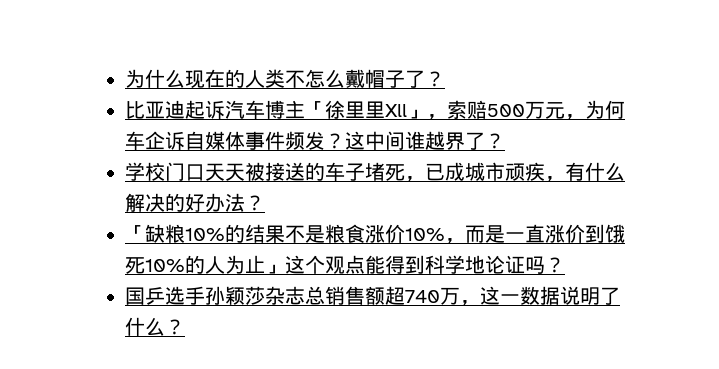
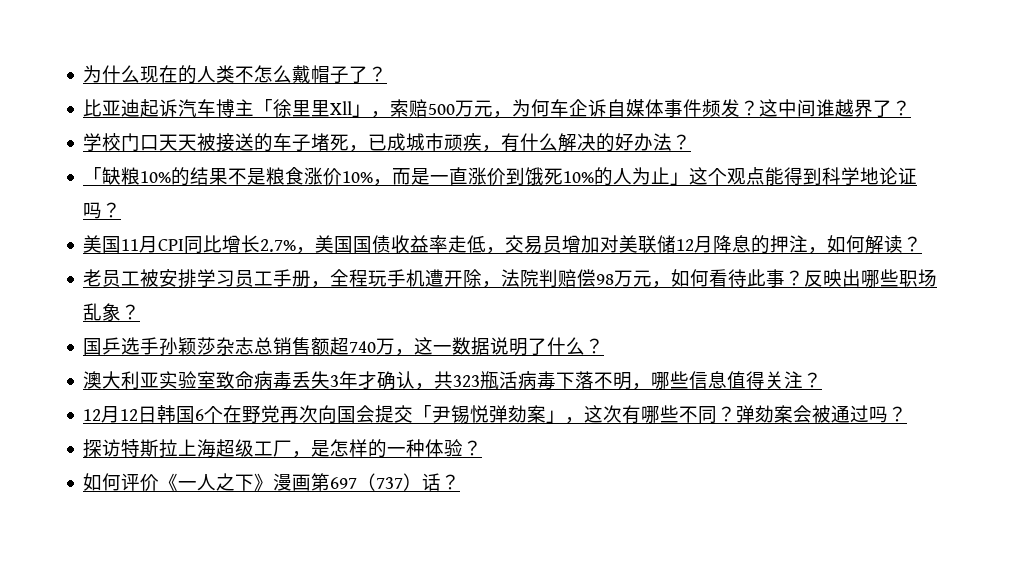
(565, 265) none -> [83,235,923,254] [83,269,938,288] [83,303,141,321] // 美国11月CPI同比增长2.7%，美国国债收益率走低，交易员增加对美联储12月降息的押注，如何解读？ // 老员工被安排学习员工手册，全程玩手机遭开除，法院判赔偿98万元，如何看待此事？反映出哪些职场乱象？
(185, 327) none -> [83,371,823,390] [83,405,908,424] [83,439,483,458] [83,473,461,491] // 澳大利亚实验室致命病毒丢失3年才确认，共323瓶活病毒下落不明，哪些信息值得关注？ // 12月12日韩国6个在野党再次向国会提交「尹锡悦弹劾案」，这次有哪些不同？弹劾案会被通过吗？ // 探访特斯拉上海超级工厂，是怎样的一种体验？ // 如何评价《一人之下》漫画第697（737）话？

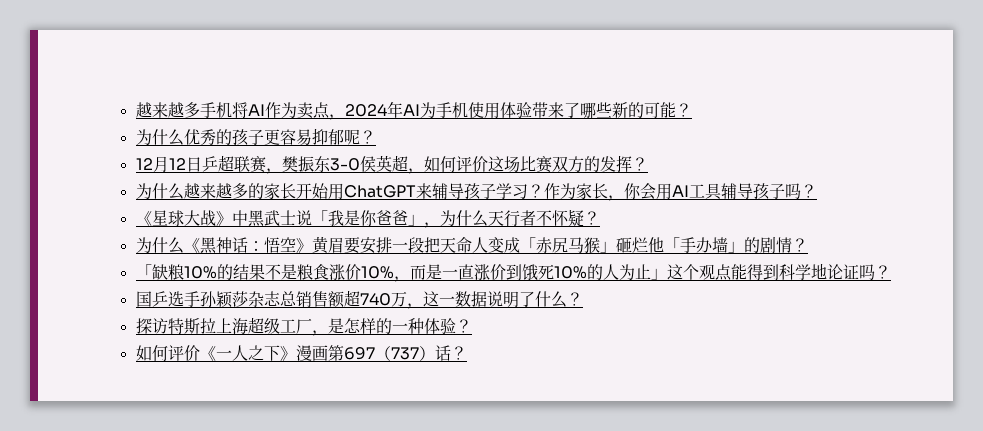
[83,65,388,84] [83,99,912,118] [83,133,673,152] 为什么现在的人类不怎么戴帽子了？ // 比亚迪起诉汽车博主「徐里里Xll」，索赔500万元，为何车企诉自媒体事件频发？这中间谁越界了？ // 学校门口天天被接送的车子堵死，已成城市顽疾，有什么解决的好办法 -> [135,101,692,120] [135,128,376,146] [135,155,648,174] [135,183,817,201] [135,209,600,228] [135,236,792,254] 越来越多手机将AI作为卖点，2024年AI为手机使用体验带来了哪些新的可能？ // 为什么优秀的孩子更容易抑郁呢？ // 12月12日乒超联赛，樊振东3-0侯英超，如何评价这场比赛双方的发挥？ // 为什么越来越多的家长开始用ChatGPT来辅导孩子学习？作为家长，你会用AI工具辅导孩子吗？ // 《星球大战》中黑武士说「我是你爸爸」，为什么天行者不怀疑？ // 为什么《黑神话：悟空》黄眉要安排一段把天命人变成「赤尻马猴」砸烂他「手办墙」的剧情
[83,235,923,254] [83,269,938,288] [83,303,141,321] // 美国11月CPI同比增长2.7%，美国国债收益率走低，交易员增加对美联储12月降息的押注，如何解读？ // 老员工被安排学习员工手册，全程玩手机遭开除，法院判赔偿98万元，如何看待此事？反映出哪些职场乱象？ -> (891, 272) none
[83,371,823,390] [83,405,908,424] // 澳大利亚实验室致命病毒丢失3年才确认，共323瓶活病毒下落不明，哪些信息值得关注？ // 12月12日韩国6个在野党再次向国会提交「尹锡悦弹劾案」，这次有哪些不同？弹劾案会被通过吗？ -> (583, 299) none

